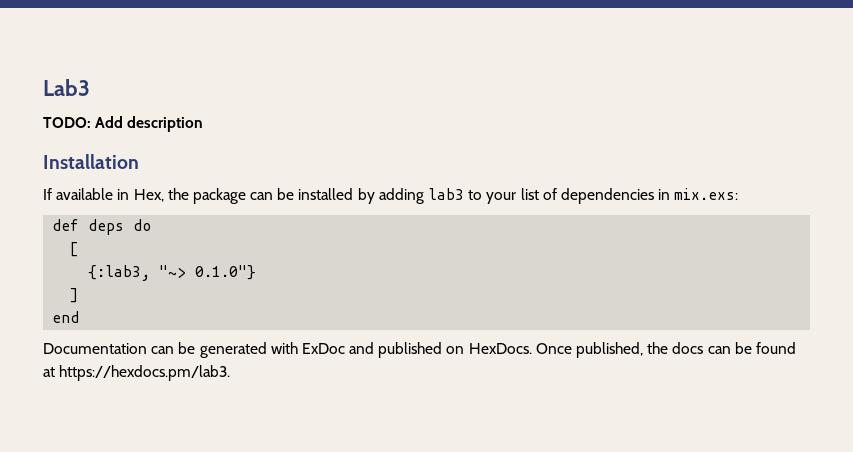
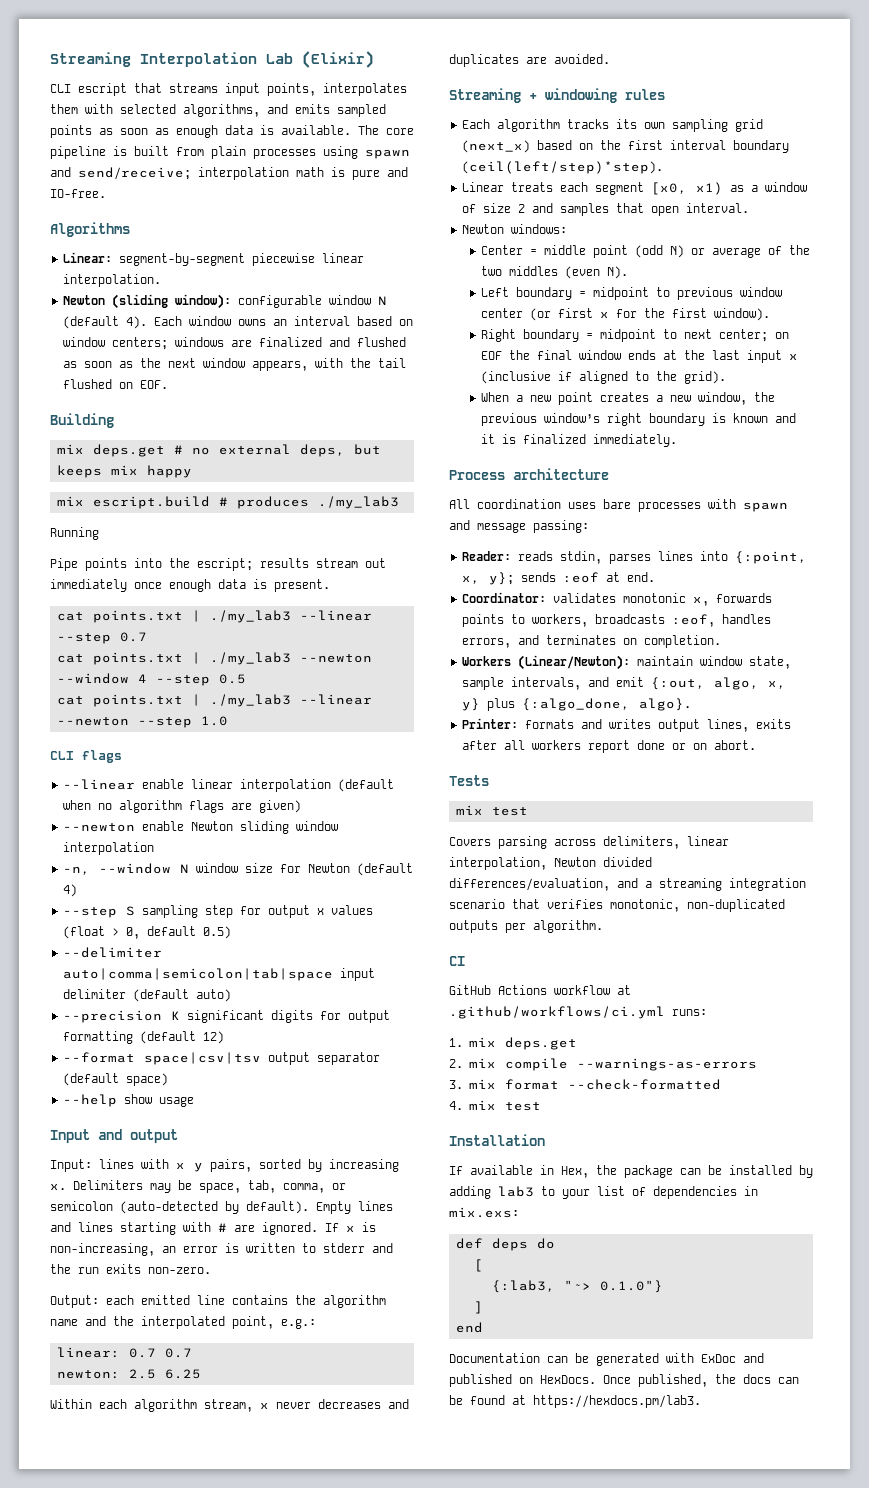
[43,79,90,96] [43,116,204,132] Lab3 // TODO: Add description -> [50,51,374,68] [50,83,407,96] [50,104,386,117] [50,125,414,138] [50,146,410,159] [50,167,408,180] [50,189,106,198] [50,222,130,237] [63,252,365,266] [63,274,162,287] [63,294,388,309] [63,316,414,329] [63,337,407,350] [63,358,407,371] [63,379,169,389] [50,413,114,428] [57,444,382,457] [57,465,193,478] [57,496,400,509] [50,527,99,540] [50,558,386,571] [50,579,330,592] [57,610,373,623] [57,632,148,644] [57,652,373,665] [57,673,247,686] [57,694,373,707] [57,716,229,728] [50,750,122,763] [63,779,395,792] [63,800,302,813] [63,821,339,834] [63,842,155,855] [63,863,414,876] [63,884,78,897] [63,905,374,918] [63,926,232,939] [63,947,163,958] [63,968,376,981] [63,989,232,1002] [63,1010,391,1023] [63,1031,225,1044] [63,1052,381,1065] [63,1073,169,1086] [63,1094,195,1107] [50,1129,178,1143] [50,1159,399,1172] [50,1180,346,1193] [50,1201,393,1214] [50,1222,376,1235] [50,1243,393,1256] [50,1264,211,1274] [50,1295,386,1308] [50,1316,316,1329] [57,1347,193,1358] [57,1369,202,1379] [50,1399,409,1412] [449,54,610,67] [449,88,665,103] [462,119,764,132] [462,140,790,153] [462,161,664,174] [462,182,808,195] [462,203,750,216] [462,224,568,234] [480,245,810,258] [480,266,628,279] [480,287,782,300] [480,308,770,321] [480,329,789,342] [480,350,798,363] [480,371,726,384] [480,392,775,405] [480,413,796,426] [480,434,677,447] [449,468,609,480] [449,499,788,512] [449,520,589,533] [462,551,808,564] [462,572,656,585] [462,592,773,606] [462,614,772,627] [462,635,722,648] [462,655,792,670] [462,677,787,690] [462,698,692,711] [462,718,792,732] [462,740,757,753] [449,775,489,786] [456,805,529,816] [449,836,729,849] [449,857,652,870] [449,878,806,891] [449,899,785,912] [449,920,603,933] [449,956,465,966] [449,985,631,995] [449,1006,707,1019] [449,1037,577,1050] [449,1058,757,1071] [449,1079,721,1090] [449,1100,541,1111] Streaming Interpolation Lab (Elixir) // CLI escript that streams input points, interpolates them with selected algorithms, and emits sampled points as soon as enough data is available. The core pipeline is built from plain processes using spawn and send/receive; interpolation math is pure and IO-free. // Algorithms // Linear: segment-by-segment piecewise linear interpolation. // Newton (sliding window): configurable window N (default 4). Each window owns an interval based on window centers; windows are finalized and flushed as soon as the next window appears, with the tail flushed on EOF. // Building // mix deps.get # no external deps, but keeps mix happy // mix escript.build # produces ./my_lab3 // Running // Pipe points into the escript; results stream out immediately once enough data is present. // cat points.txt | ./my_lab3 --linear --step 0.7 // cat points.txt | ./my_lab3 --newton --window 4 --step 0.5 // cat points.txt | ./my_lab3 --linear --newton --step 1.0 // CLI flags // --linear enable linear interpolation (default when no algorithm flags are given) // --newton enable Newton sliding window interpolation // -n, --window N window size for Newton (default 4) // --step S sampling step for output x values (float > 0, default 0.5) // --delimiter auto|comma|semicolon|tab|space input delimiter (default auto) // --precision K significant digits for output formatting (default 12) // --format space|csv|tsv output separator (default space) // --help show usage // Input and output // Input: lines with x y pairs, sorted by increasing x. Delimiters may be space, tab, comma, or semicolon (auto-detected by default). Empty lines and lines starting with # are ignored. If x is non-increasing, an error is written to stderr and the run exits non-zero. // Output: each emitted line contains the algorithm name and the interpolated point, e.g.: // linear: 0.7 0.7 // newton: 2.5 6.25 // Within each algorithm stream, x never decreases and duplicates are avoided. // Streaming + windowing rules // Each algorithm tracks its own sampling grid (next_x) based on the first interval boundary (ceil(left/step)*step). // Linear treats each segment [x0, x1) as a window of size 2 and samples that open interval. // Newton windows: // Center = middle point (odd N) or average of the two middles (even N). // Left boundary = midpoint to previous window center (or first x for the first window). // Right boundary = midpoint to next center; on EOF the final window ends at the last input x (inclusive if aligned to the grid). // When a new point creates a new window, the previous window’s right boundary is known and it is finalized immediately. // Process architecture // All coordination uses bare processes with spawn and message passing: // Reader: reads stdin, parses lines into {:point, x, y}; sends :eof at end. // Coordinator: validates monotonic x, forwards points to workers, broadcasts :eof, handles errors, and terminates on completion. // Workers (Linear/Newton): maintain window state, sample intervals, and emit {:out, algo, x, y} plus {:algo_done, algo}. // Printer: formats and writes output lines, exits after all workers report done or on abort. // Tests // mix test // Covers parsing across delimiters, linear interpolation, Newton divided differences/evaluation, and a streaming integration scenario that verifies monotonic, non-duplicated outputs per algorithm. // CI // GitHub Actions workflow at .github/workflows/ci.yml runs: // 1. mix deps.get // 2. mix compile --warnings-as-errors // 3. mix format --check-formatted // 4. mix test

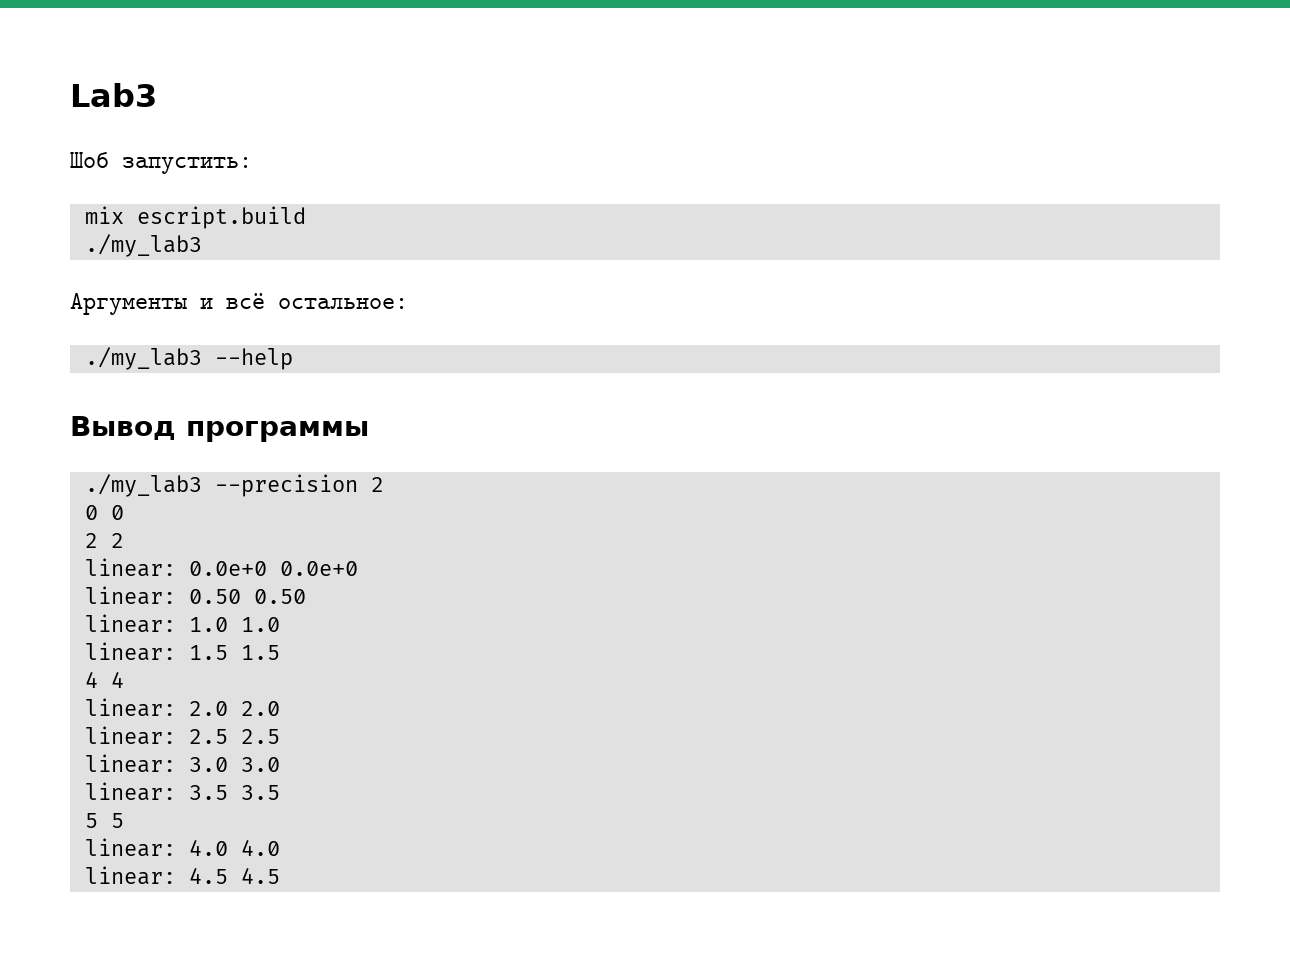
[50,51,374,68] [50,83,407,96] [50,104,386,117] [50,125,414,138] [50,146,410,159] [50,167,408,180] [50,189,106,198] [50,222,130,237] [63,252,365,266] [63,274,162,287] [63,294,388,309] [63,316,414,329] [63,337,407,350] [63,358,407,371] [63,379,169,389] [50,413,114,428] [57,444,382,457] [57,465,193,478] Streaming Interpolation Lab (Elixir) // CLI escript that streams input points, interpolates them with selected algorithms, and emits sampled points as soon as enough data is available. The core pipeline is built from plain processes using spawn and send/receive; interpolation math is pure and IO-free. // Algorithms // Linear: segment-by-segment piecewise linear interpolation. // Newton (sliding window): configurable window N (default 4). Each window owns an interval based on window centers; windows are finalized and flushed as soon as the next window appears, with the tail flushed on EOF. // Building // mix deps.get # no external deps, but keeps mix happy -> [70,83,157,107] [70,152,252,174] Lab3 // Шоб запустить:
[219,496,310,509] # produces -> (306, 217) //
[50,527,99,540] [50,558,386,571] [50,579,330,592] [57,610,373,623] [57,632,148,644] [57,652,373,665] [57,673,247,686] [57,694,373,707] [57,716,229,728] [50,750,122,763] [63,779,395,792] [63,800,302,813] [63,821,339,834] [63,842,155,855] [63,863,414,876] [63,884,78,897] [63,905,374,918] [63,926,232,939] [63,947,163,958] [63,968,376,981] [63,989,232,1002] [63,1010,391,1023] [63,1031,225,1044] [63,1052,381,1065] [63,1073,169,1086] [63,1094,195,1107] [50,1129,178,1143] [50,1159,399,1172] [50,1180,346,1193] [50,1201,393,1214] [50,1222,376,1235] [50,1243,393,1256] [50,1264,211,1274] [50,1295,386,1308] [50,1316,316,1329] [57,1347,193,1358] [57,1369,202,1379] [50,1399,409,1412] [449,54,610,67] [449,88,665,103] [462,119,764,132] [462,140,790,153] [462,161,664,174] [462,182,808,195] [462,203,750,216] [462,224,568,234] [480,245,810,258] [480,266,628,279] [480,287,782,300] [480,308,770,321] [480,329,789,342] [480,350,798,363] [480,371,726,384] [480,392,775,405] [480,413,796,426] [480,434,677,447] [449,468,609,480] [449,499,788,512] [449,520,589,533] [462,551,808,564] [462,572,656,585] [462,592,773,606] [462,614,772,627] [462,635,722,648] [462,655,792,670] [462,677,787,690] [462,698,692,711] [462,718,792,732] [462,740,757,753] [449,775,489,786] [456,805,529,816] [449,836,729,849] [449,857,652,870] [449,878,806,891] [449,899,785,912] [449,920,603,933] [449,956,465,966] [449,985,631,995] [449,1006,707,1019] [449,1037,577,1050] [449,1058,757,1071] [449,1079,721,1090] [449,1100,541,1111] [449,1134,545,1146] [449,1165,813,1178] [449,1186,758,1199] [449,1207,519,1218] [456,1238,556,1251] [474,1259,484,1272] [492,1280,664,1293] [474,1301,484,1314] [456,1322,484,1333] [449,1353,764,1366] [449,1374,799,1387] [449,1395,701,1408] Running // Pipe points into the escript; results stream out immediately once enough data is present. // cat points.txt | ./my_lab3 --linear --step 0.7 // cat points.txt | ./my_lab3 --newton --window 4 --step 0.5 // cat points.txt | ./my_lab3 --linear --newton --step 1.0 // CLI flags // --linear enable linear interpolation (default when no algorithm flags are given) // --newton enable Newton sliding window interpolation // -n, --window N window size for Newton (default 4) // --step S sampling step for output x values (float > 0, default 0.5) // --delimiter auto|comma|semicolon|tab|space input delimiter (default auto) // --precision K significant digits for output formatting (default 12) // --format space|csv|tsv output separator (default space) // --help show usage // Input and output // Input: lines with x y pairs, sorted by increasing x. Delimiters may be space, tab, comma, or semicolon (auto-detected by default). Empty lines and lines starting with # are ignored. If x is non-increasing, an error is written to stderr and the run exits non-zero. // Output: each emitted line contains the algorithm name and the interpolated point, e.g.: // linear: 0.7 0.7 // newton: 2.5 6.25 // Within each algorithm stream, x never decreases and duplicates are avoided. // Streaming + windowing rules // Each algorithm tracks its own sampling grid (next_x) based on the first interval boundary (ceil(left/step)*step). // Linear treats each segment [x0, x1) as a window of size 2 and samples that open interval. // Newton windows: // Center = middle point (odd N) or average of the two middles (even N). // Left boundary = midpoint to previous window center (or first x for the first window). // Right boundary = midpoint to next center; on EOF the final window ends at the last input x (inclusive if aligned to the grid). // When a new point creates a new window, the previous window’s right boundary is known and it is finalized immediately. // Process architecture // All coordination uses bare processes with spawn and message passing: // Reader: reads stdin, parses lines into {:point, x, y}; sends :eof at end. // Coordinator: validates monotonic x, forwards points to workers, broadcasts :eof, handles errors, and terminates on completion. // Workers (Linear/Newton): maintain window state, sample intervals, and emit {:out, algo, x, y} plus {:algo_done, algo}. // Printer: formats and writes output lines, exits after all workers report done or on abort. // Tests // mix test // Covers parsing across delimiters, linear interpolation, Newton divided differences/evaluation, and a streaming integration scenario that verifies monotonic, non-duplicated outputs per algorithm. // CI // GitHub Actions workflow at .github/workflows/ci.yml runs: // 1. mix deps.get // 2. mix compile --warnings-as-errors // 3. mix format --check-formatted // 4. mix test // Installation // If available in Hex, the package can be installed by adding lab3 to your list of dependencies in mix.exs: // def deps do // [ // {:lab3, "~> 0.1.0"} // ] // end // Documentation can be generated with ExDoc and published on HexDocs. Once published, the docs can be found at https://hexdocs.pm/lab3. -> [70,293,408,315] [84,347,293,370] [70,416,369,442] [84,474,384,497] [84,505,124,520] [84,533,124,548] [84,558,358,577] [84,586,306,605] [84,614,280,633] [84,642,280,661] [84,672,124,688] [84,698,280,717] [84,726,280,745] [84,754,280,773] [84,782,280,801] [84,813,124,828] [84,838,280,857] [84,866,280,885] Аргументы и всё остальное: // ./my_lab3 --help // Вывод программы // ./my_lab3 --precision 2 // 0 0 // 2 2 // linear: 0.0e+0 0.0e+0 // linear: 0.50 0.50 // linear: 1.0 1.0 // linear: 1.5 1.5 // 4 4 // linear: 2.0 2.0 // linear: 2.5 2.5 // linear: 3.0 3.0 // linear: 3.5 3.5 // 5 5 // linear: 4.0 4.0 // linear: 4.5 4.5

